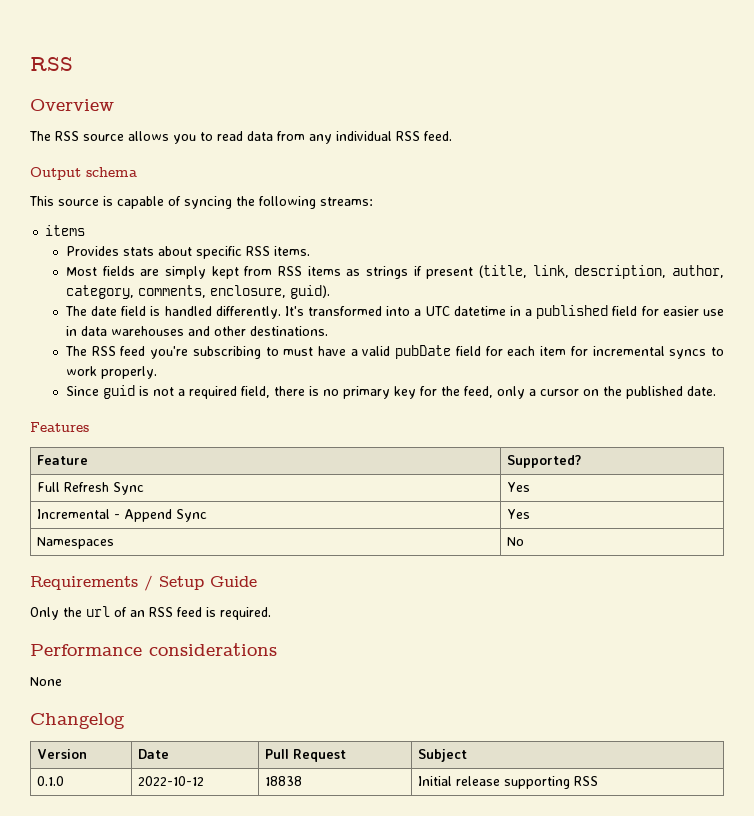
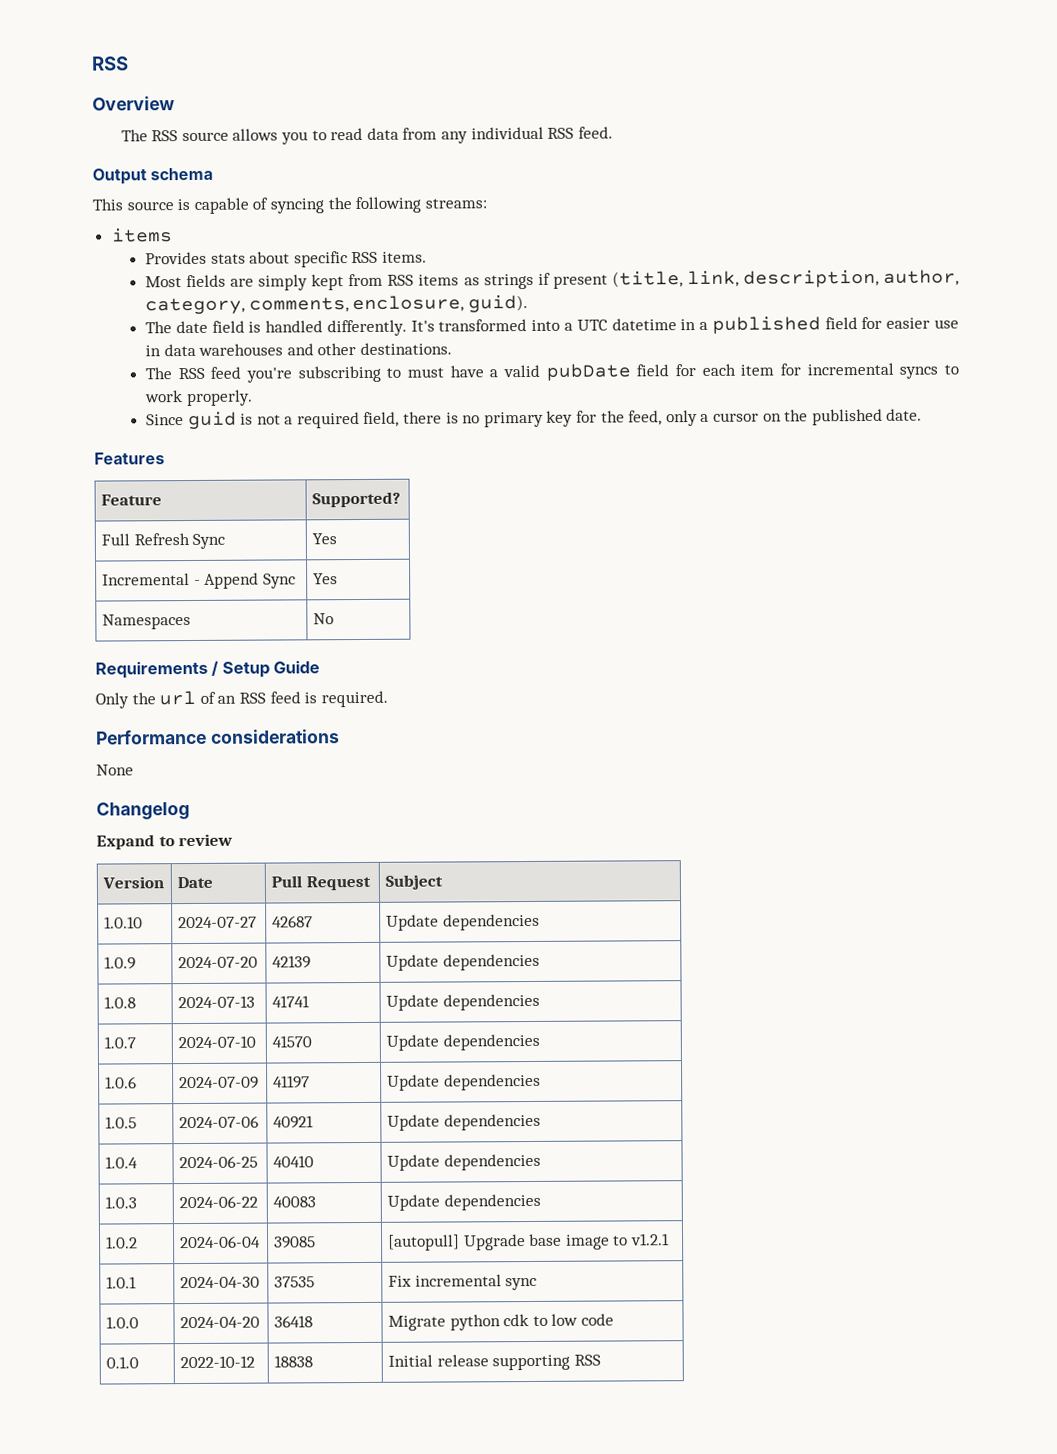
(125, 721) none -> [96,833,234,850] // Expand to review
(467, 755) none -> [103,916,143,929] [177,916,257,929] [271,915,313,928] [385,913,540,931] [103,956,136,970] [177,956,258,969] [271,955,311,969] [385,953,540,971] [103,996,136,1009] [177,995,255,1009] [271,995,310,1008] [385,993,540,1011] [103,1036,136,1049] [177,1035,256,1049] [271,1035,312,1048] [385,1033,540,1051] [104,1076,137,1089] [178,1076,259,1090] [272,1075,310,1089] [386,1073,541,1091] [104,1116,137,1129] [178,1115,259,1129] [272,1115,314,1129] [386,1113,541,1131] [104,1156,138,1169] [178,1155,258,1169] [272,1155,314,1168] [386,1153,541,1171] [104,1196,137,1209] [178,1195,258,1209] [272,1196,316,1208] [386,1193,541,1211] [105,1236,138,1249] [179,1235,261,1249] [273,1236,316,1249] [387,1233,670,1251] [105,1276,137,1289] [179,1276,260,1289] [273,1276,315,1288] [387,1274,538,1291] [105,1316,139,1329] [179,1316,260,1329] [273,1315,313,1328] [387,1313,614,1331] // 1.0.10 | 2024-07-27 | 42687 | Update dependencies // 1.0.9 | 2024-07-20 | 42139 | Update dependencies // 1.0.8 | 2024-07-13 | 41741 | Update dependencies // 1.0.7 | 2024-07-10 | 41570 | Update dependencies // 1.0.6 | 2024-07-09 | 41197 | Update dependencies // 1.0.5 | 2024-07-06 | 40921 | Update dependencies // 1.0.4 | 2024-06-25 | 40410 | Update dependencies // 1.0.3 | 2024-06-22 | 40083 | Update dependencies // 1.0.2 | 2024-06-04 | 39085 | [autopull] Upgrade base image to v1.2.1 // 1.0.1 | 2024-04-30 | 37535 | Fix incremental sync // 1.0.0 | 2024-04-20 | 36418 | Migrate python cdk to low code

